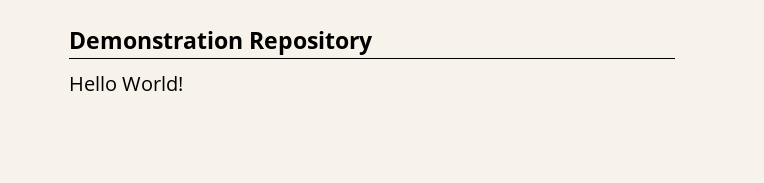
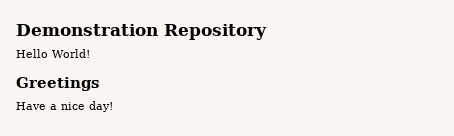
(184, 83) none -> [16,77,99,91] [16,101,113,112] // Greetings // Have a nice day!

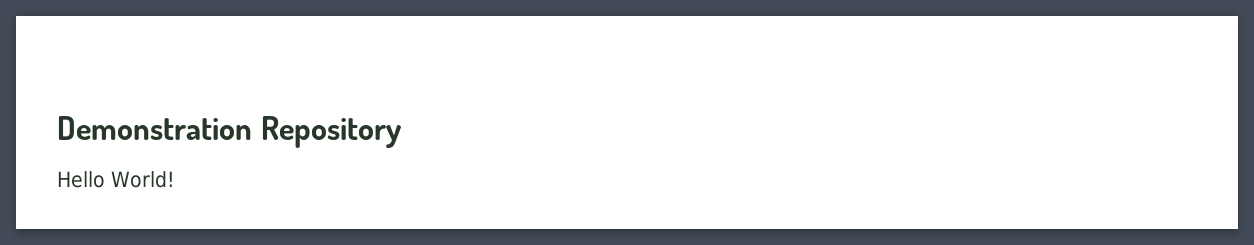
[16,77,99,91] [16,101,113,112] // Greetings // Have a nice day! -> (175, 179) none

